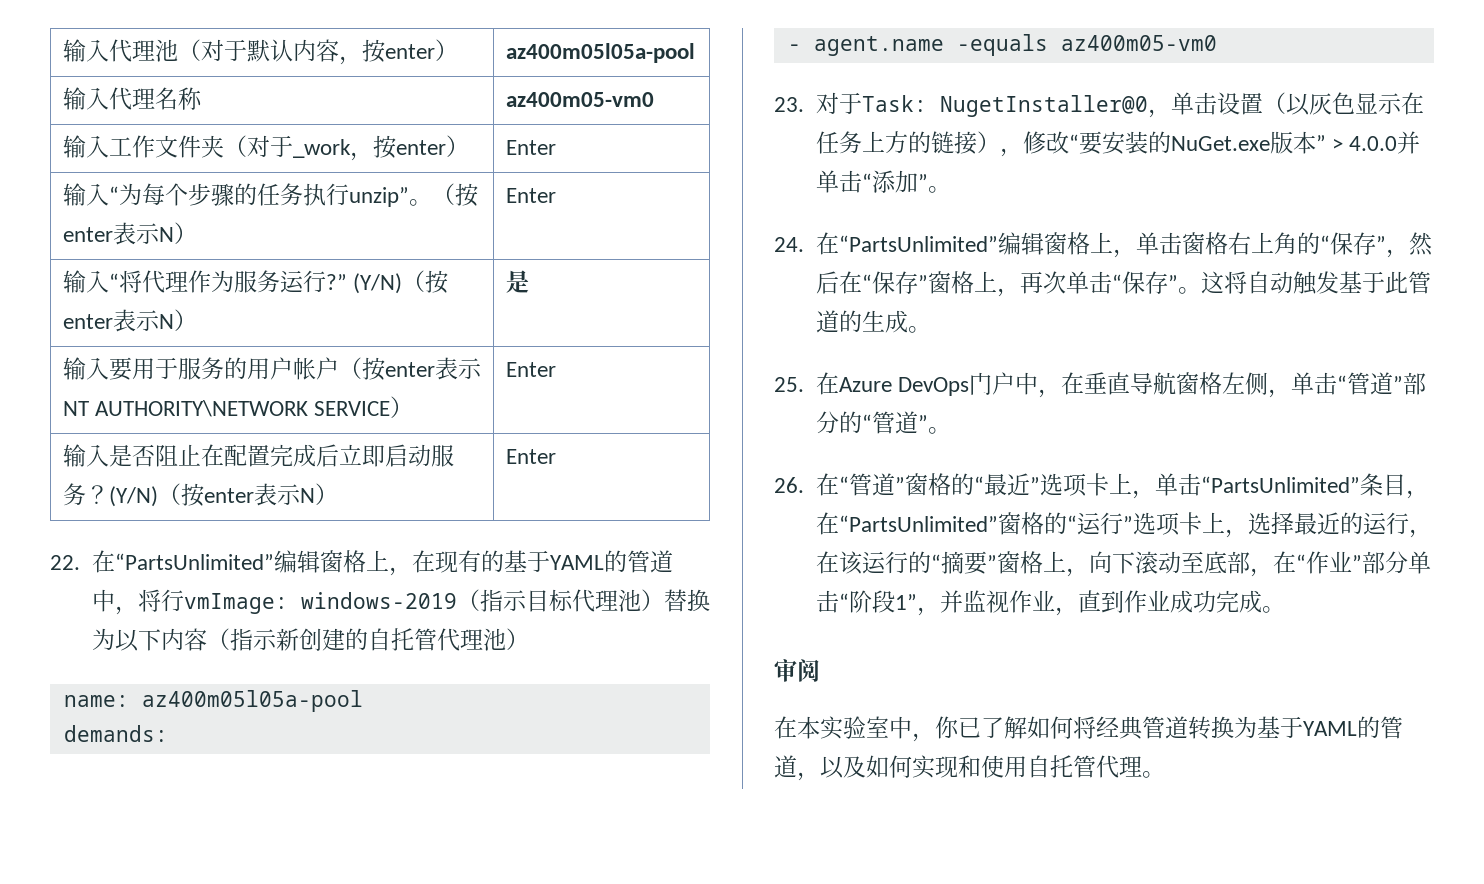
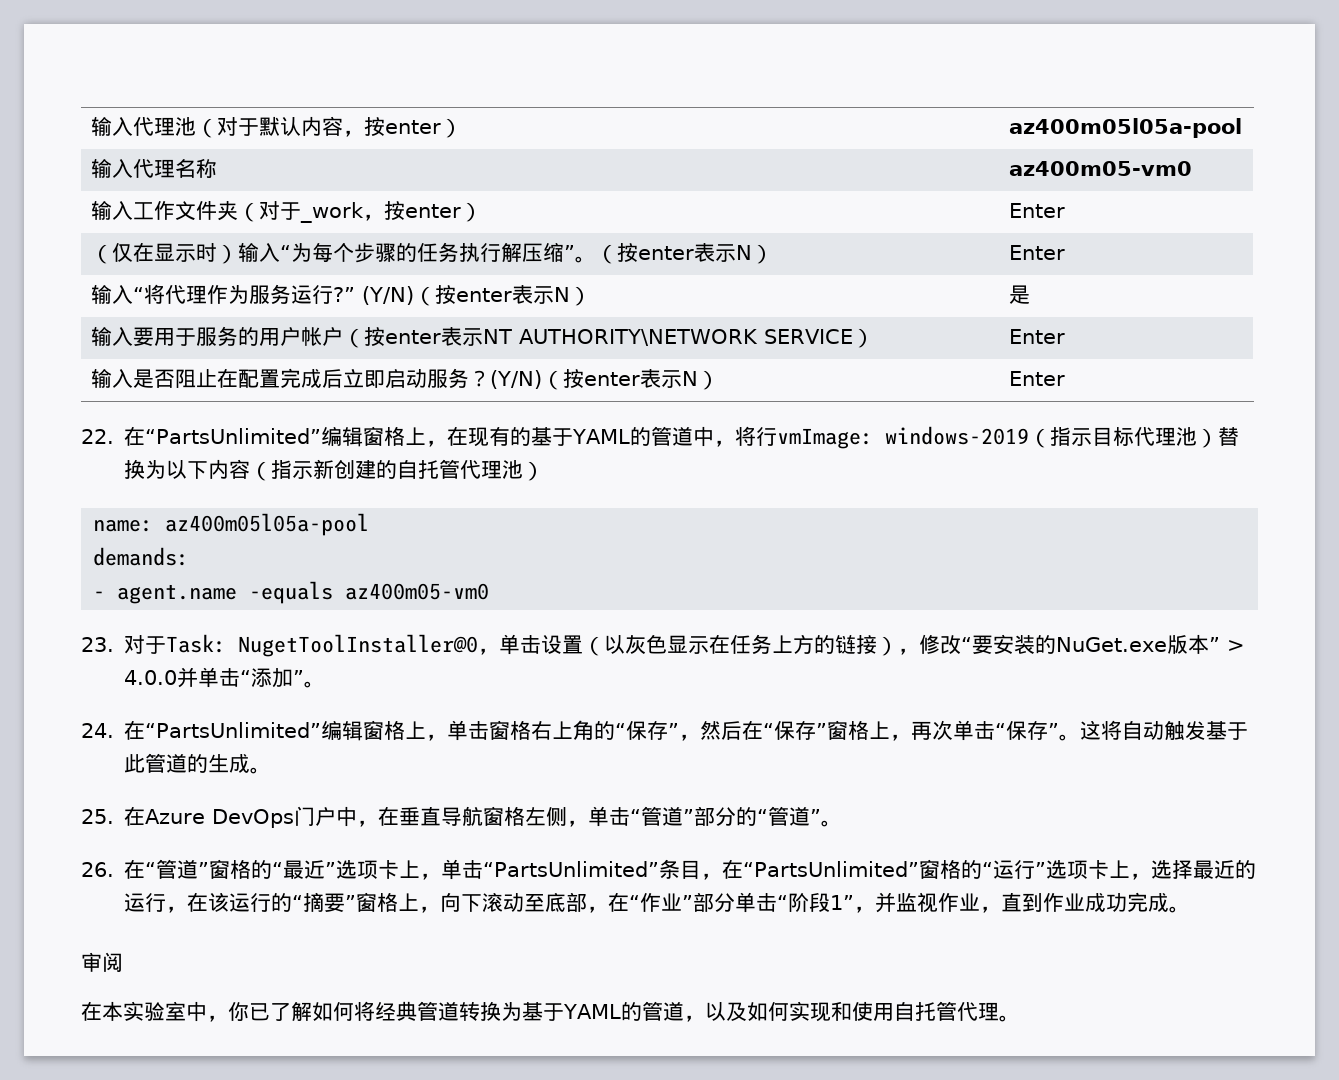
(556, 147) none -> [90,242,238,264] （仅在显示时）
[348,187,409,207] unzip” -> [500,242,575,262] 解压缩”
[939,95,1148,117] NugetInstaller@0 -> [238,634,479,657] NugetToolInstaller@0

